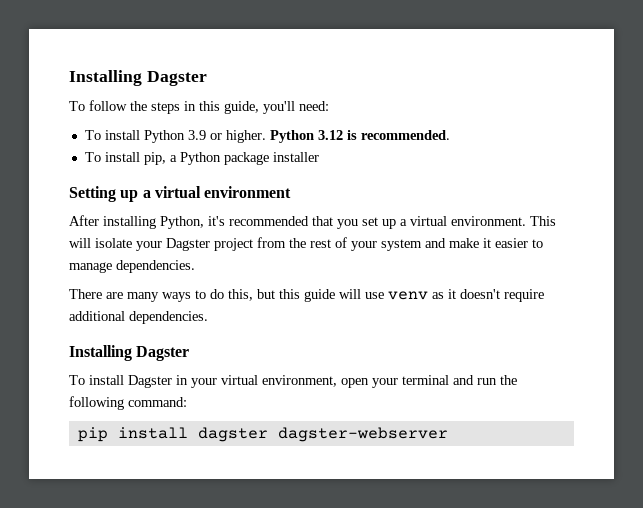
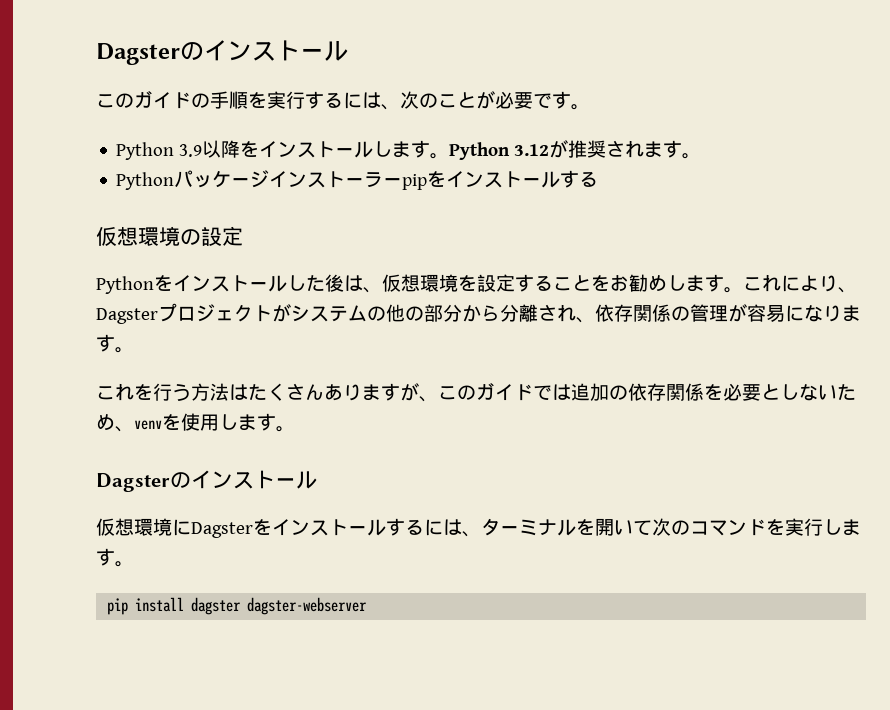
[69,70,207,86] [69,100,329,114] [84,130,450,143] [84,152,319,165] [69,186,292,202] [69,215,556,229] [69,237,543,251] [69,260,195,273] [69,289,544,302] [69,311,208,324] [69,345,190,361] [69,375,517,388] [69,396,187,410] Installing Dagster // To follow the steps in this guide, you'll need: // To install Python 3.9 or higher. Python 3.12 is recommended. // To install pip, a Python package installer // Setting up a virtual environment // After installing Python, it's recommended that you set up a virtual environment. This will isolate your Dagster project from the rest of your system and make it easier to manage dependencies. // There are many ways to do this, but this guide will use venv as it doesn't require additional dependencies. // Installing Dagster // To install Dagster in your virtual environment, open your terminal and run the following command: -> [96,40,348,65] [96,91,590,110] [116,140,702,160] [116,170,599,190] [96,226,243,246] [96,274,857,294] [96,303,861,324] [96,334,134,353] [96,383,856,402] [96,413,295,432] [96,470,317,492] [96,518,861,538] [96,548,134,567] Dagsterのインストール // このガイドの手順を実行するには、次のことが必要です。 // Python 3.9以降をインストールします。Python 3.12が推奨されます。 // Pythonパッケージインストーラーpipをインストールする // 仮想環境の設定 // Pythonをインストールした後は、仮想環境を設定することをお勧めします。これにより、Dagsterプロジェクトがシステムの他の部分から分離され、依存関係の管理が容易になります。 // これを行う方法はたくさんありますが、このガイドでは追加の依存関係を必要としないため、venvを使用します。 // Dagsterのインストール // 仮想環境にDagsterをインストールするには、ターミナルを開いて次のコマンドを実行します。

